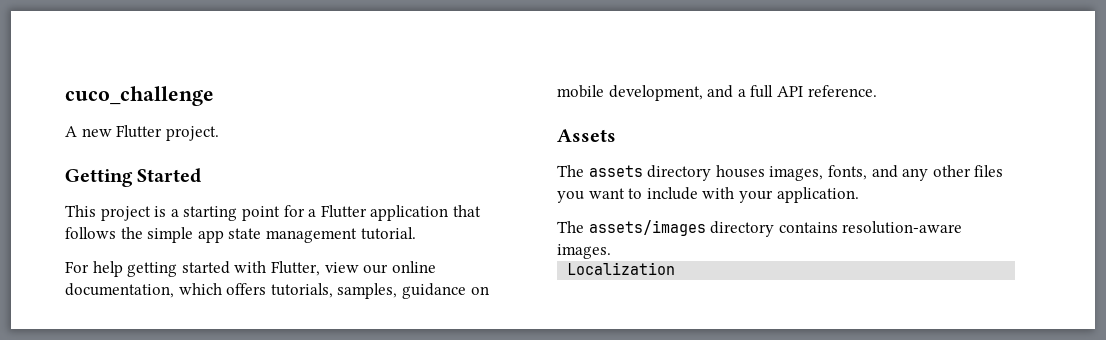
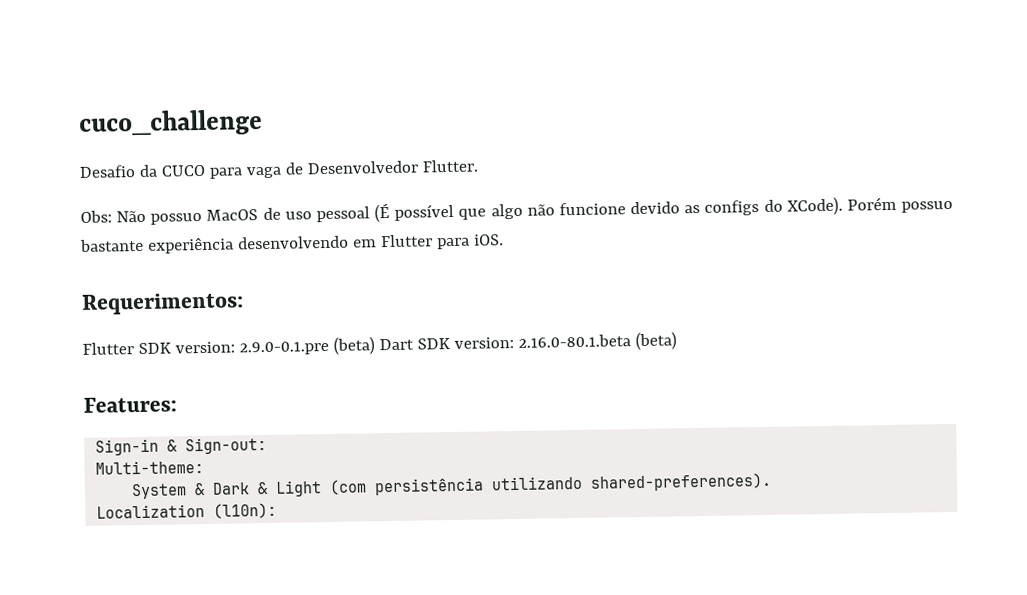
[65,125,219,141] [65,168,202,187] [65,205,481,221] [65,227,416,243] [65,261,436,277] [65,283,489,299] [557,85,877,101] [557,129,616,142] [557,165,1004,181] [557,187,859,203] [557,220,963,237] [557,244,611,259] A new Flutter project. // Getting Started // This project is a starting point for a Flutter application that follows the simple app state management tutorial. // For help getting started with Flutter, view our online documentation, which offers tutorials, samples, guidance on mobile development, and a full API reference. // Assets // The assets directory houses images, fonts, and any other files you want to include with your application. // The assets/images directory contains resolution-aware images. -> [79,159,478,179] [80,196,953,225] [80,234,504,254] [81,292,244,315] [82,331,677,356] [83,396,177,413] [95,436,268,456] [95,459,205,475] [131,472,773,500] Desafio da CUCO para vaga de Desenvolvedor Flutter. // Obs: Não possuo MacOS de uso pessoal (É possível que algo não funcione devido as configs do XCode). Porém possuo bastante experiência desenvolvendo em Flutter para iOS. // Requerimentos: // Flutter SDK version: 2.9.0-0.1.pre (beta) Dart SDK version: 2.16.0-80.1.beta (beta) // Features: // Sign-in & Sign-out: // Multi-theme: // System & Dark & Light (com persistência utilizando shared-preferences).
(676, 268) none -> [213,502,278,519] (l10n):

